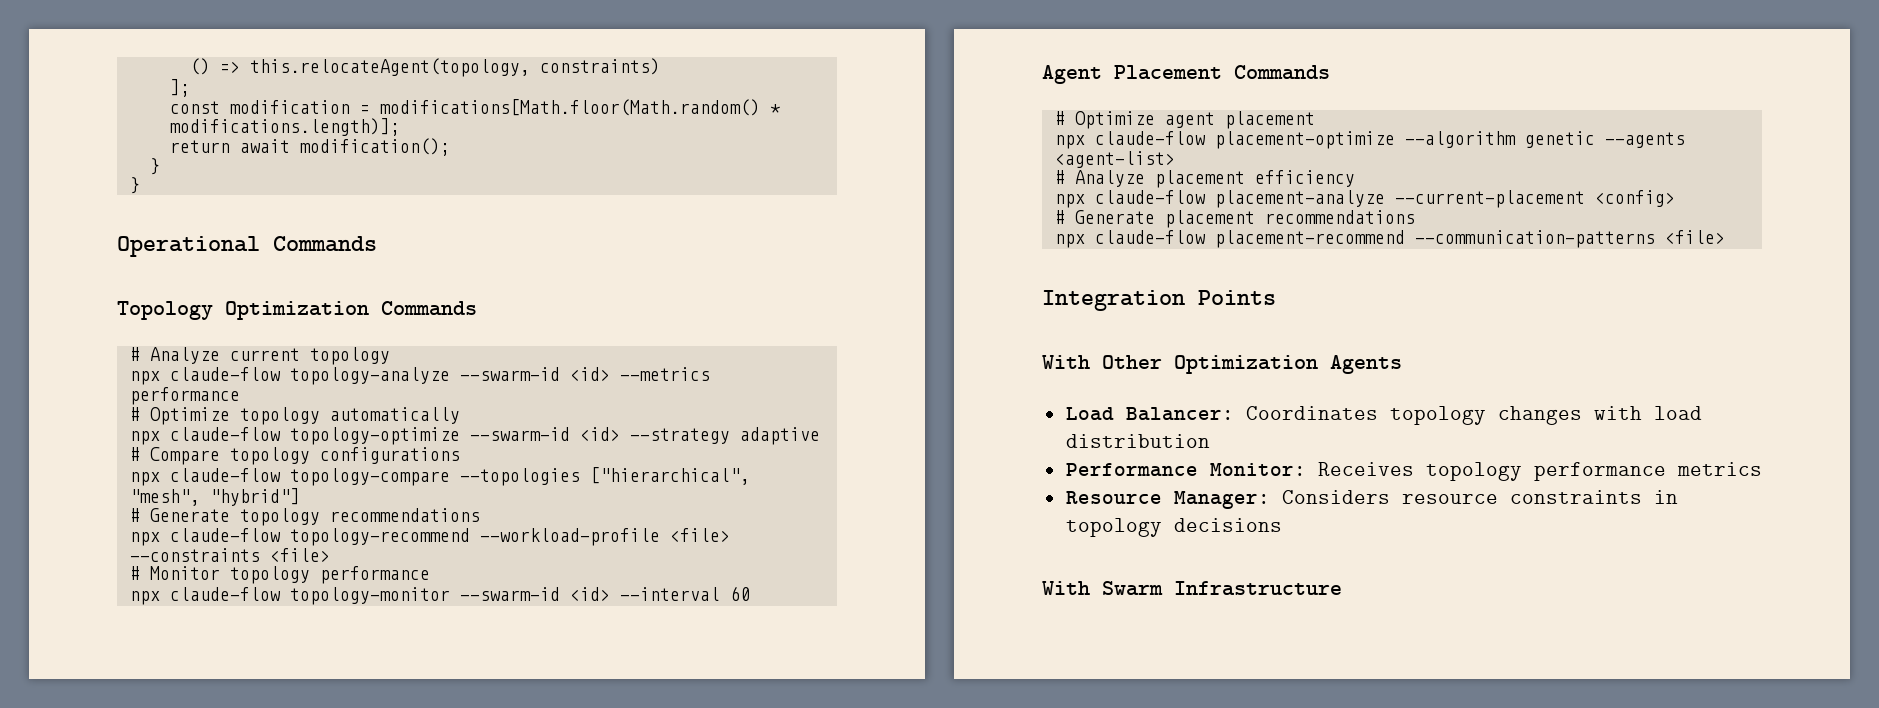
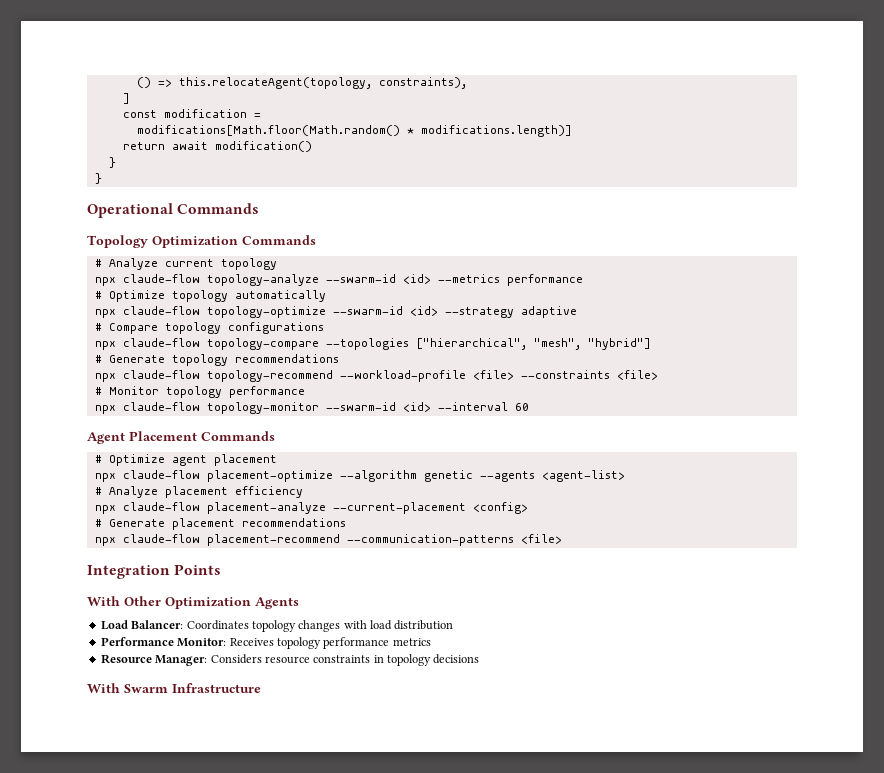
[539,58,660,75] [169,79,190,97] constraints) // ]; -> [378,77,467,89] [122,93,130,104] constraints), // ]
(370, 109) none -> (261, 115) //
[169,118,400,136] modifications.length)]; -> [420,125,572,137] modifications.length)]
[299,138,450,156] modification(); -> [214,141,312,152] modification()

